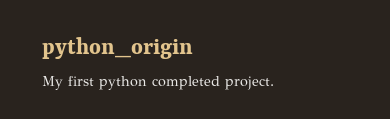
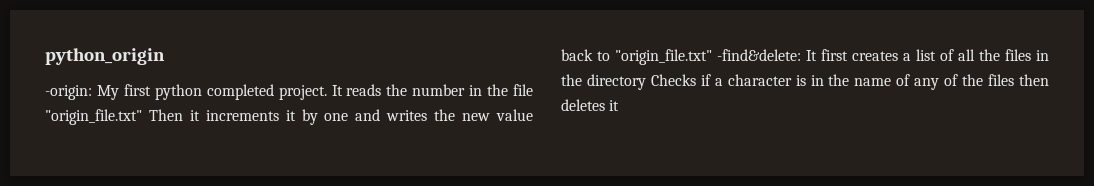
(193, 48) none -> [45,85,92,100] -origin:
(274, 83) none -> [331,84,534,96] [45,109,534,125] [561,49,1049,65] [561,74,1049,90] [561,99,620,111] It reads the number in the file "origin_file.txt" Then it increments it by one and writes the new value back to "origin_file.txt" -find&delete: It first creates a list of all the files in the directory Checks if a character is in the name of any of the files then deletes it

